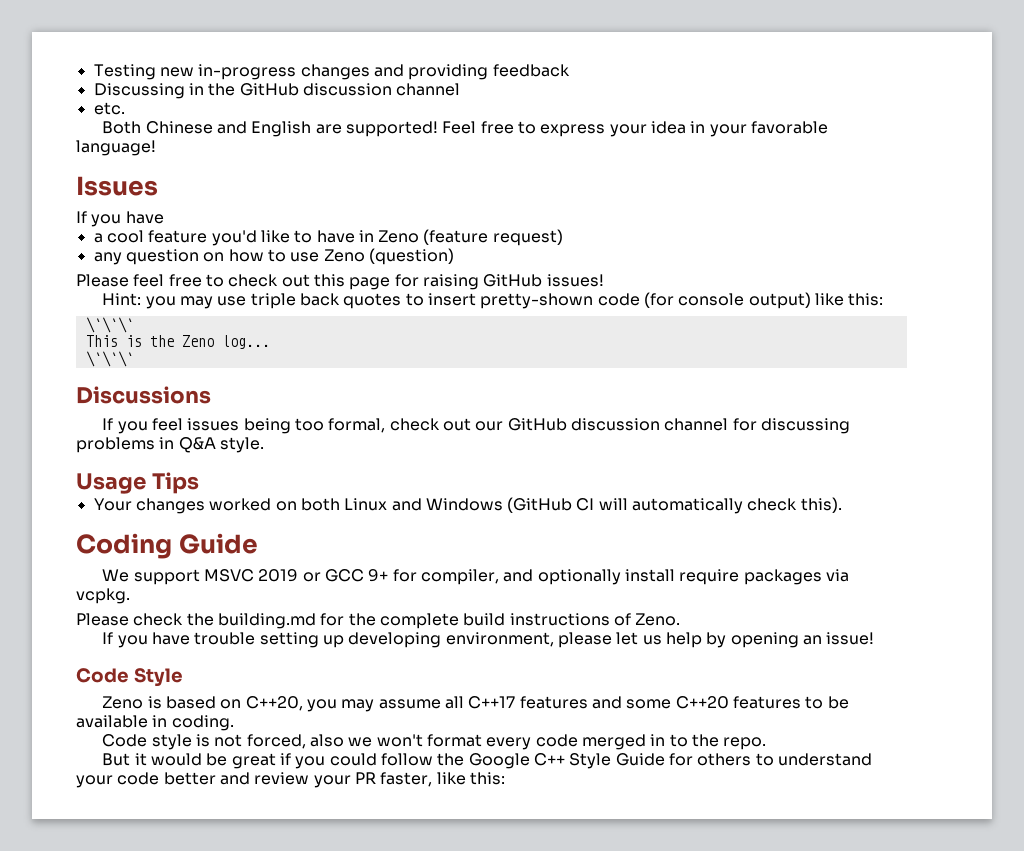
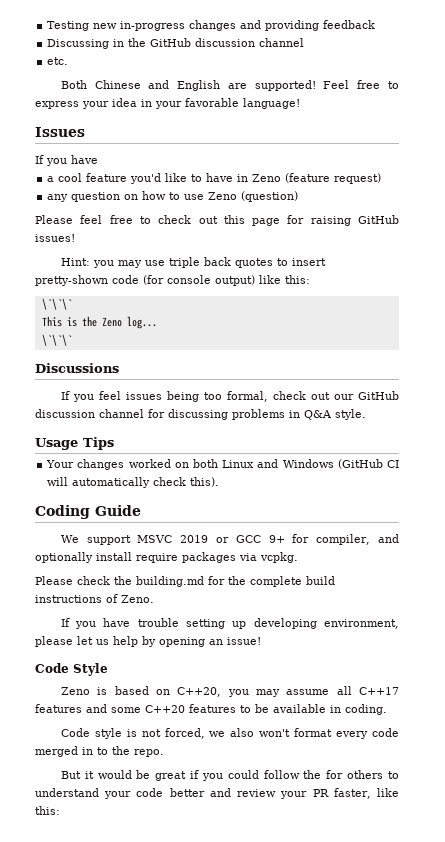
[310,734,373,747] also we -> [209,728,255,737] we also
[468,753,665,769] Google C++ Style Guide -> (322, 774) none

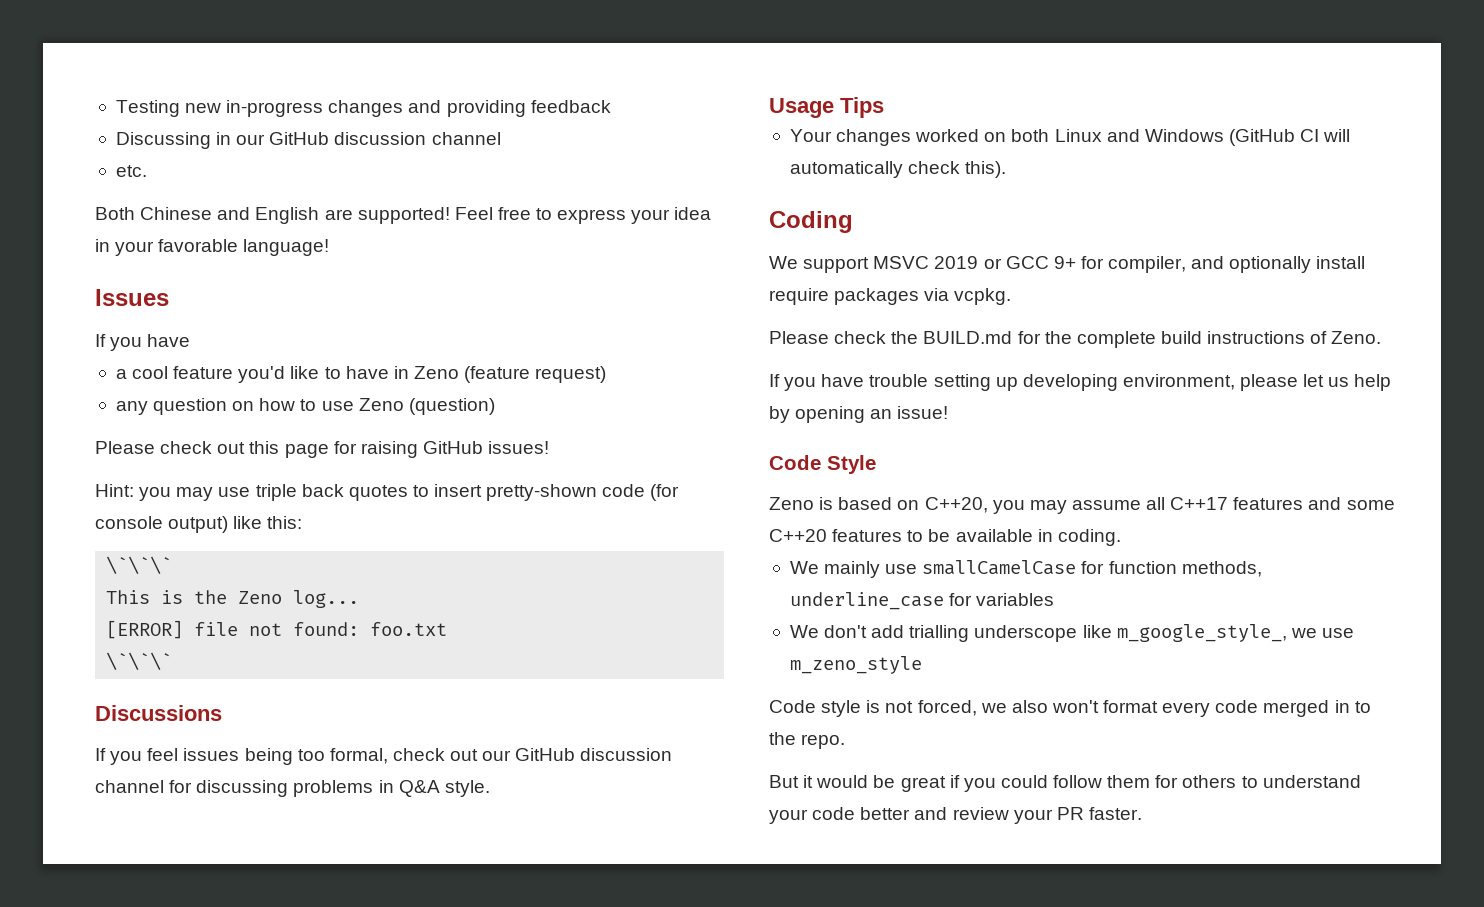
[128,38,147,47] the -> [236,134,266,145] our
[80,215,151,224] feel free to -> (155, 447) none
(157, 322) none -> [106,620,448,639] // [ERROR] file not found: foo.txt
[95,505,141,516] Guide -> (853, 222) none
[136,576,204,587] building.md -> [923,331,1013,344] BUILD.md
(387, 709) none -> [789,560,1262,578] [789,592,1055,610] [789,624,1354,642] [789,656,922,674] // We mainly use smallCamelCase for function methods, underline_case for variables // We don't add trialling underscope like m_google_style_, we use m_zeno_style
[303,770,322,779] the -> [1107,775,1151,788] them
[333,788,399,799] [35,806,60,815] faster, like this: -> [1088,807,1142,820] faster.

